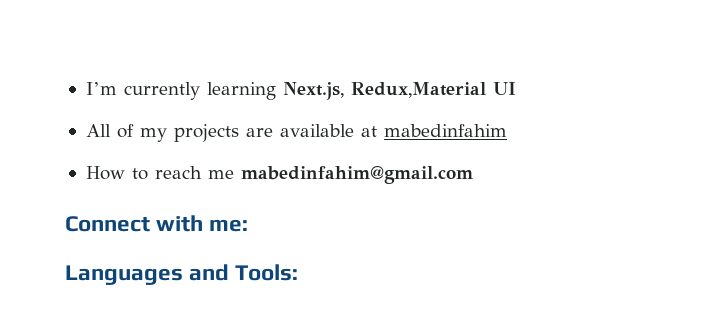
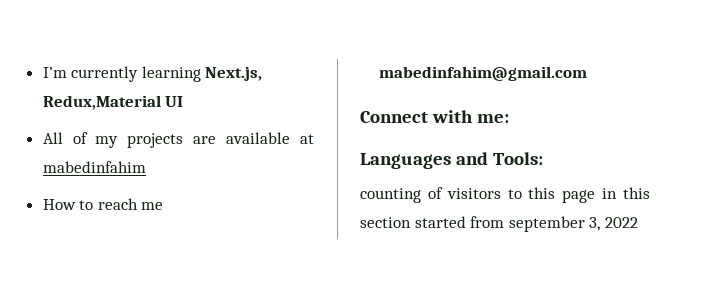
(299, 272) none -> [360,187,650,203] [360,216,638,232] // counting of visitors to this page in this section started from september 3, 2022

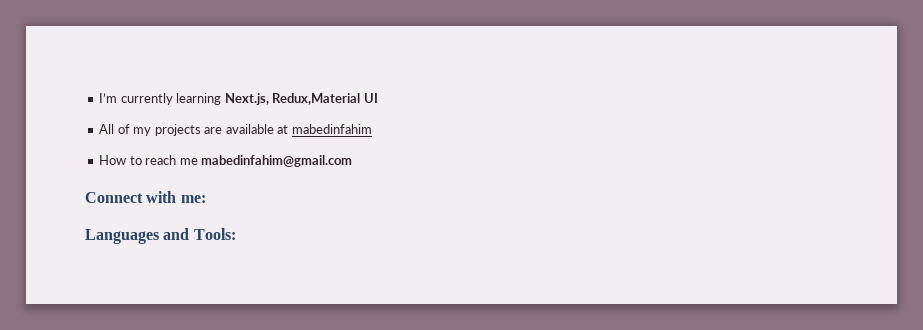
[360,187,650,203] [360,216,638,232] // counting of visitors to this page in this section started from september 3, 2022 -> (236, 234) none

